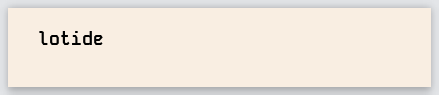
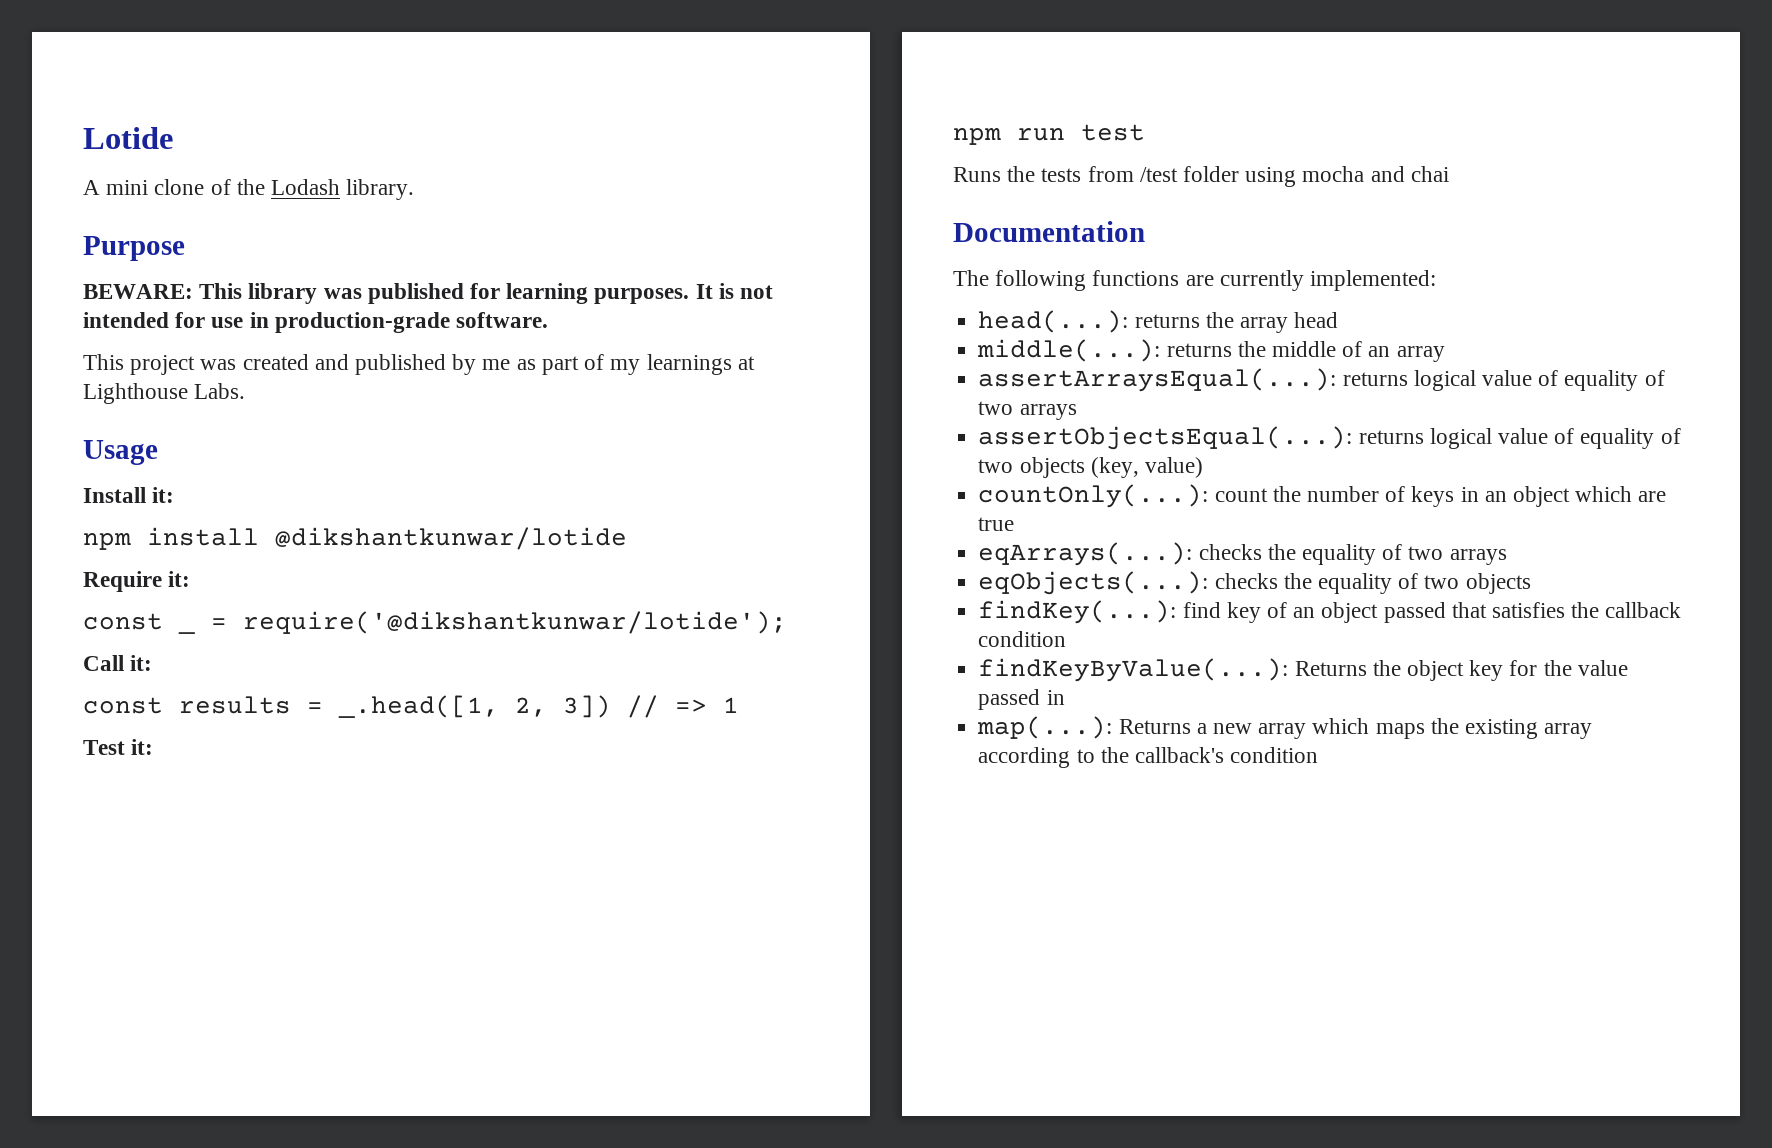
[38,30,104,45] lotide -> [83,127,173,149] [83,179,415,200] [83,236,185,261] [83,283,774,304] [83,312,549,333] [83,354,755,375] [83,383,246,404] [83,440,158,465] [83,487,175,503] [83,527,627,550] [83,571,191,592] [83,613,195,634] [211,611,787,634] [83,655,153,671] [83,695,739,718] [83,739,154,755] [953,124,1145,145] [953,166,1449,187] [953,221,1145,242] [953,270,1437,291] [978,310,1339,333] [977,339,1445,362] [978,368,1665,392] [978,401,1077,420] [978,426,1681,450] [978,457,1203,478] [978,484,1667,508] [978,517,1015,531] [978,542,1507,566] [978,571,1531,595] [978,600,1682,624] [978,631,1067,647] [978,658,1628,682] [978,689,1065,710] [977,716,1593,739] [978,747,1319,768] Lotide // A mini clone of the Lodash library. // Purpose // BEWARE: This library was published for learning purposes. It is not intended for use in production-grade software. // This project was created and published by me as part of my learnings at Lighthouse Labs. // Usage // Install it: // npm install @dikshantkunwar/lotide // Require it: // const _ = require('@dikshantkunwar/lotide'); // Call it: // const results = _.head([1, 2, 3]) // => 1 // Test it: // npm run test // Runs the tests from /test folder using mocha and chai // Documentation // The following functions are currently implemented: // head(...): returns the array head // middle(...): returns the middle of an array // assertArraysEqual(...): returns logical value of equality of two arrays // assertObjectsEqual(...): returns logical value of equality of two objects (key, value) // countOnly(...): count the number of keys in an object which are true // eqArrays(...): checks the equality of two arrays // eqObjects(...): checks the equality of two objects // findKey(...): find key of an object passed that satisfies the callback condition // findKeyByValue(...): Returns the object key for the value passed in // map(...): Returns a new array which maps the existing array according to the callback's condition

